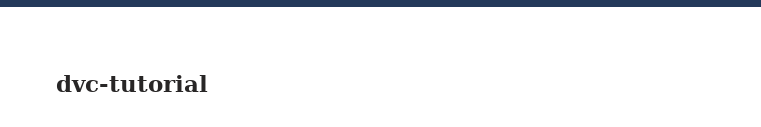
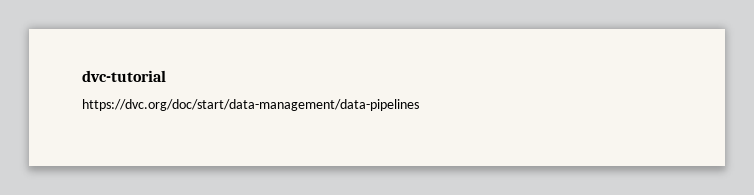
(208, 83) none -> [82,99,419,111] // https://dvc.org/doc/start/data-management/data-pipelines

